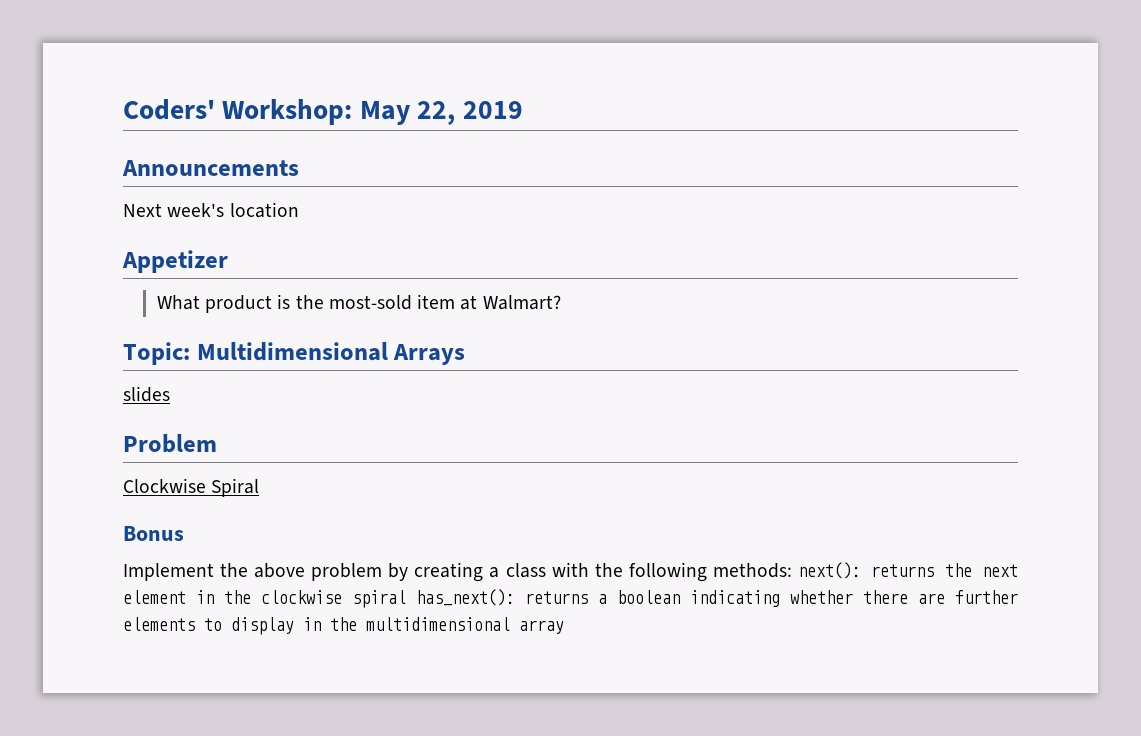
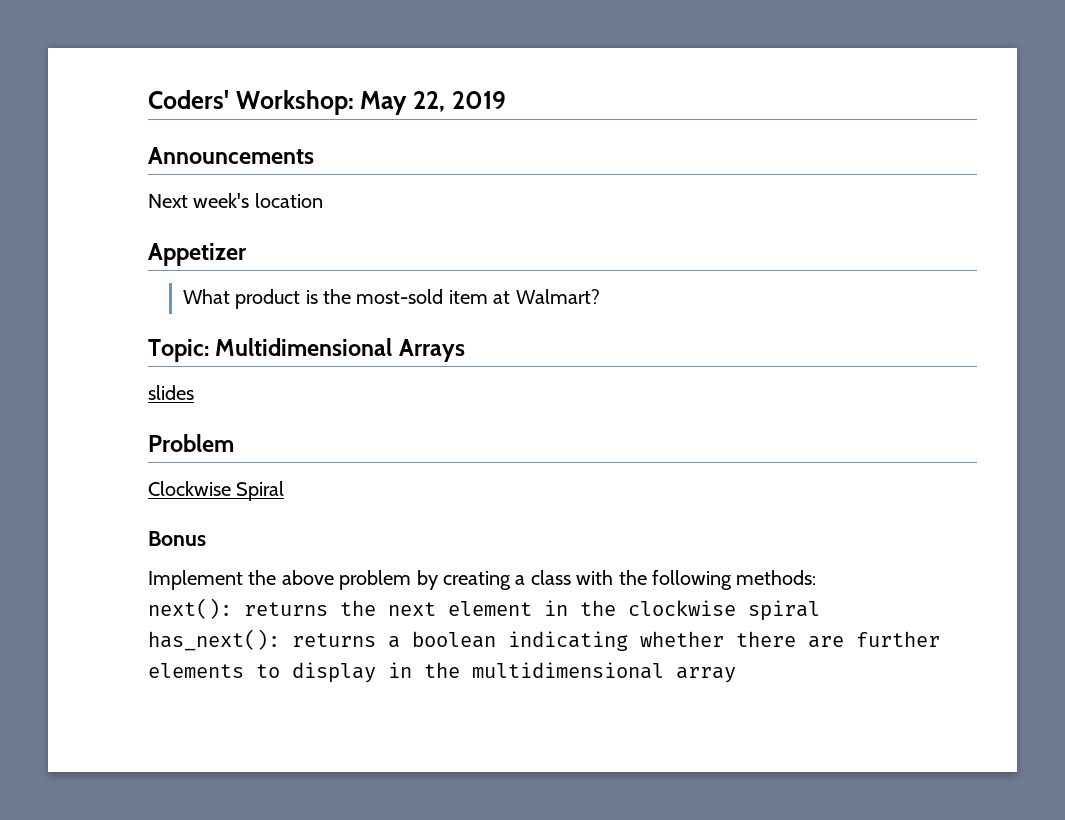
(792, 570) none -> (817, 577) //
(406, 599) none -> (820, 610) //

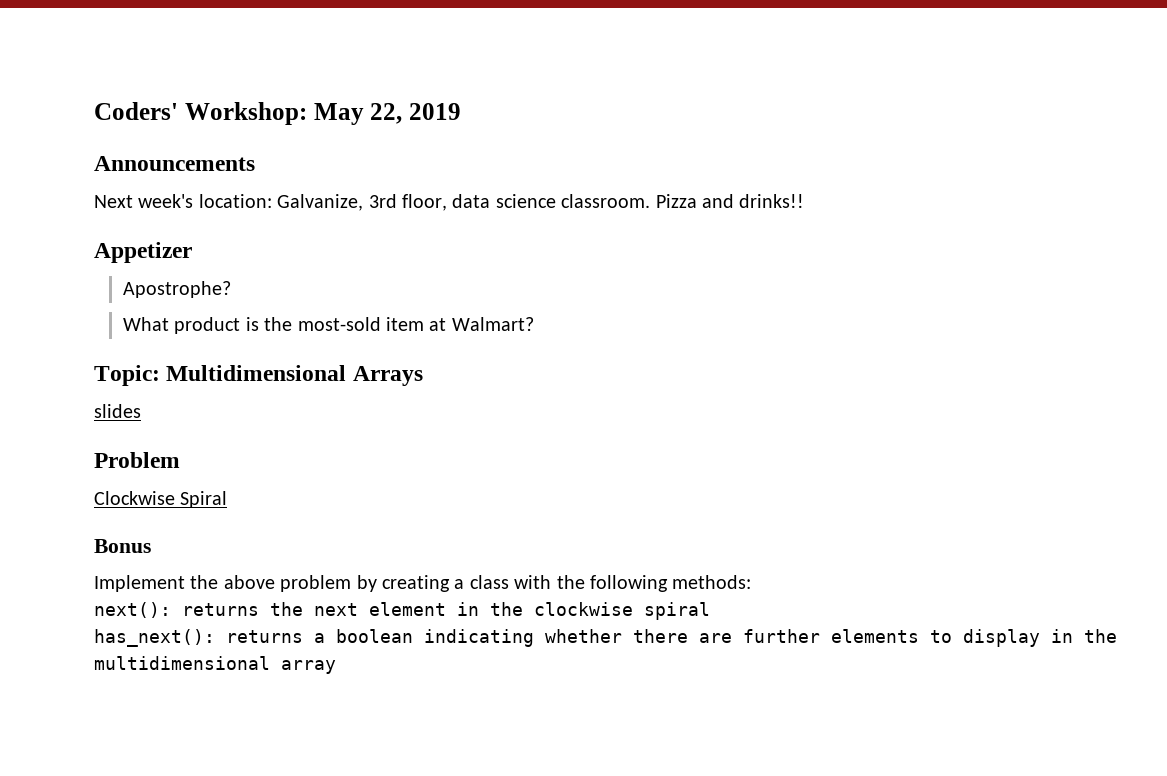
[254,193,323,208] location -> [198,194,805,211] location: Galvanize, 3rd floor, data science classroom. Pizza and drinks!!
(247, 254) none -> [123,281,232,298] // Apostrophe?

